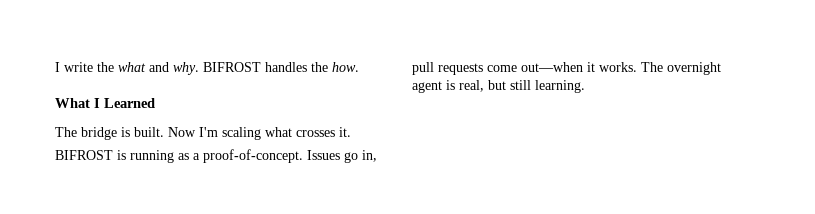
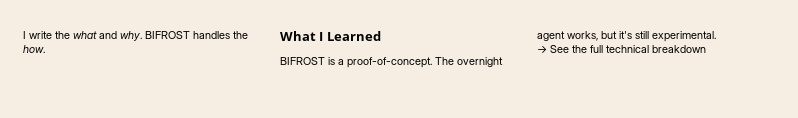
[55,127,351,140] [55,149,377,163] [412,62,721,75] [412,80,585,93] The bridge is built. Now I'm scaling what crosses it. // BIFROST is running as a proof-of-concept. Issues go in, pull requests come out—when it works. The overnight agent is real, but still learning. -> [280,57,503,68] [537,31,716,42] [537,45,706,53] BIFROST is a proof-of-concept. The overnight agent works, but it's still experimental. // → See the full technical breakdown

